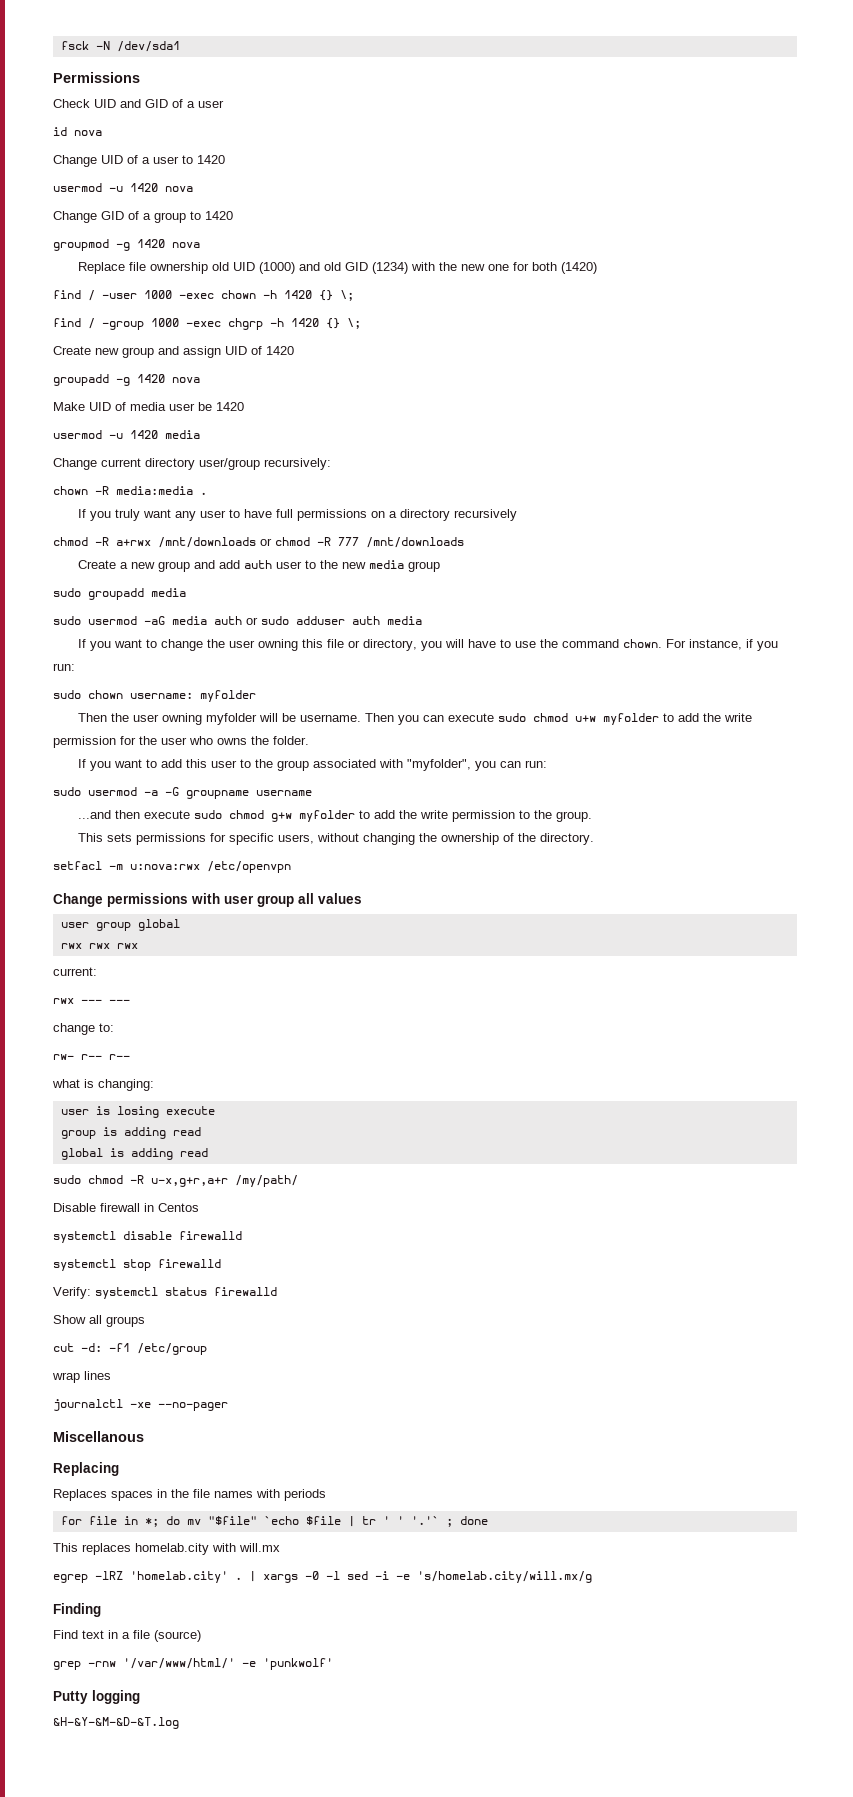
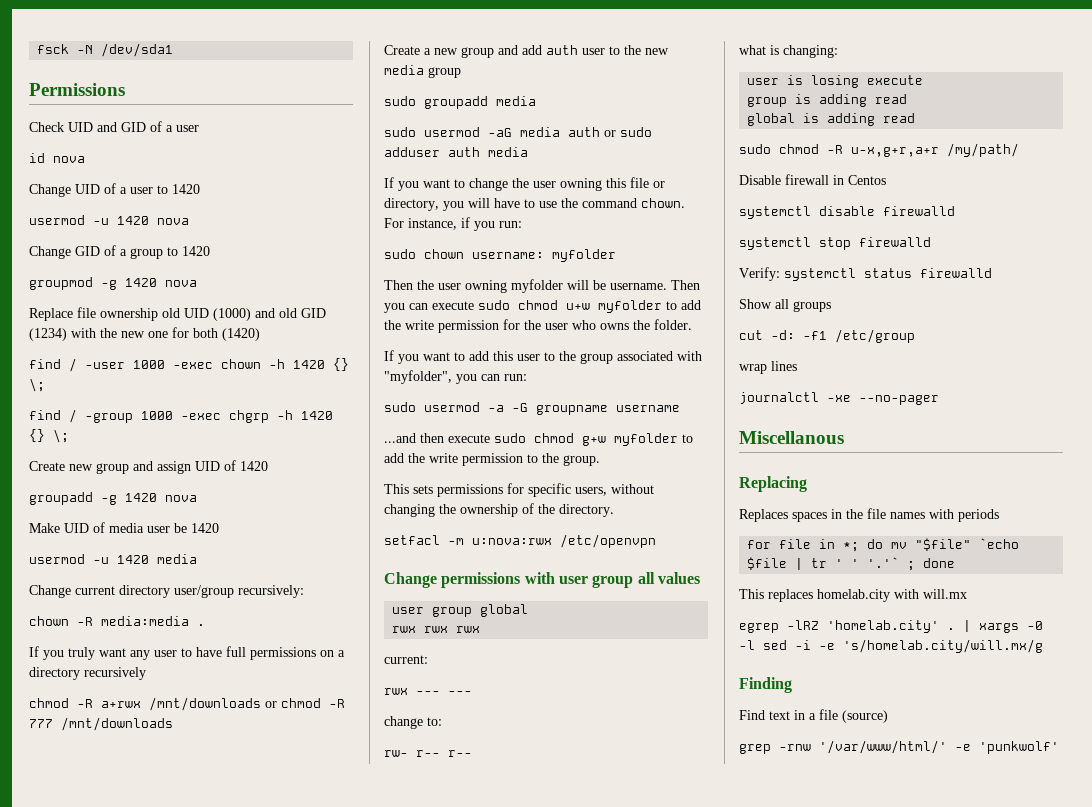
[53,1690,140,1704] [53,1717,179,1729] // Putty logging // &H-&Y-&M-&D-&T.log -> (1059, 747) none

